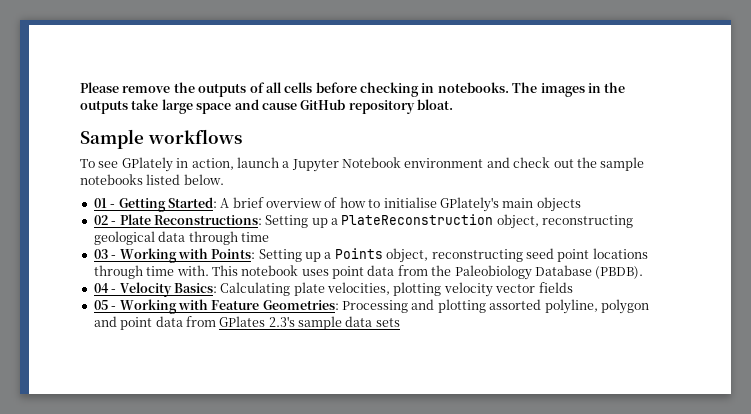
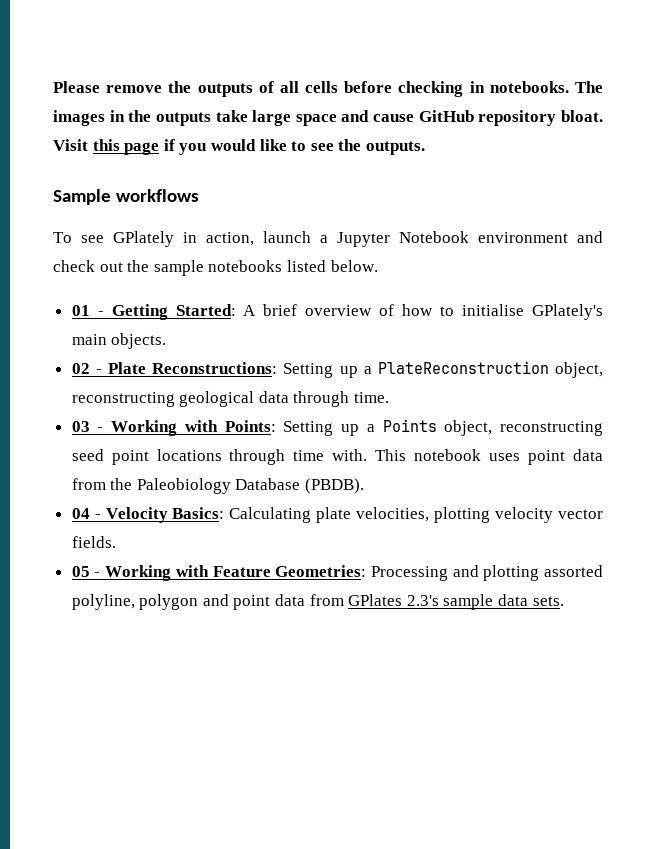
(453, 104) none -> [53,139,425,155] Visit this page if you would like to see the outputs.
[536,197,581,212] objects -> [111,333,167,349] objects.
[240,232,269,242] time -> [354,392,390,403] time.
[538,282,573,293] fields -> [71,536,116,548] fields.
[375,318,400,327] sets -> [532,596,564,606] sets.

